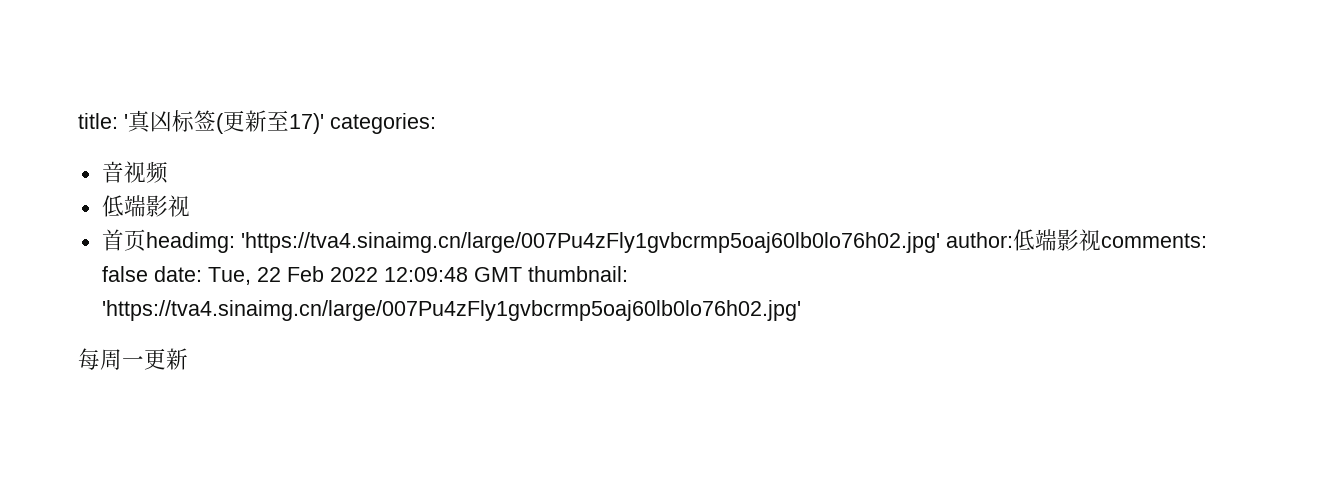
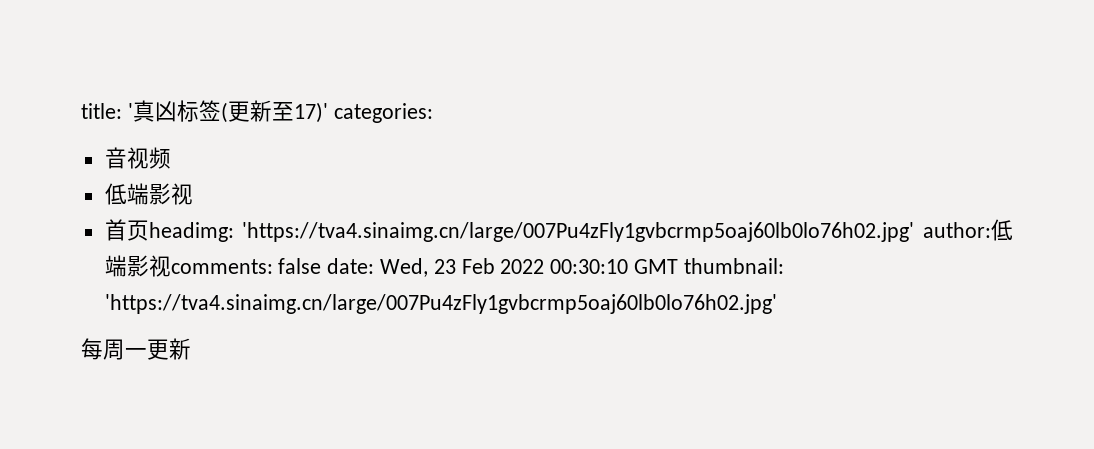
[207,267,281,285] Tue, 22 -> [380,258,456,277] Wed, 23
[383,267,468,282] 12:09:48 -> [550,259,629,274] 00:30:10

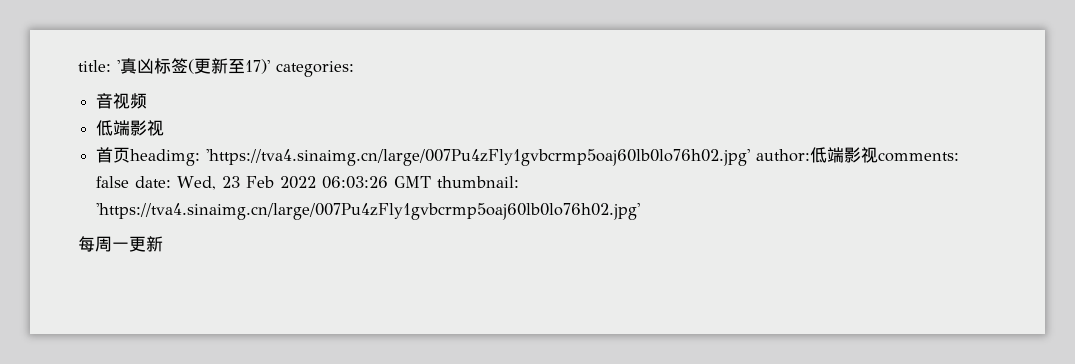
[550,259,629,274] 00:30:10 -> [322,176,389,189] 06:03:26

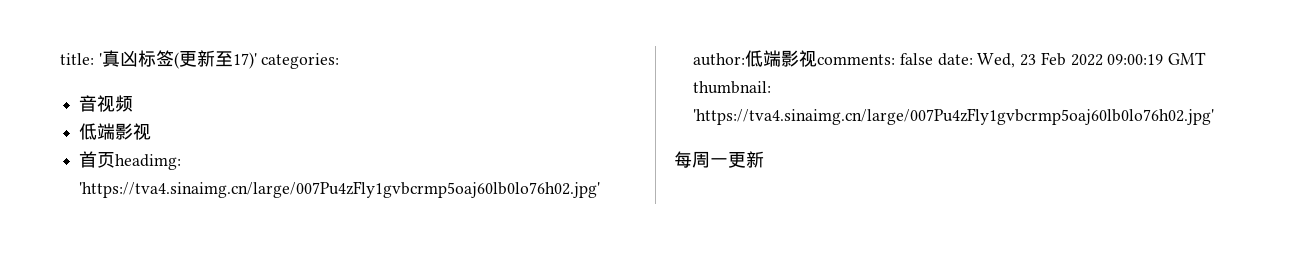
[322,176,389,189] 06:03:26 -> [1107,54,1164,65] 09:00:19

